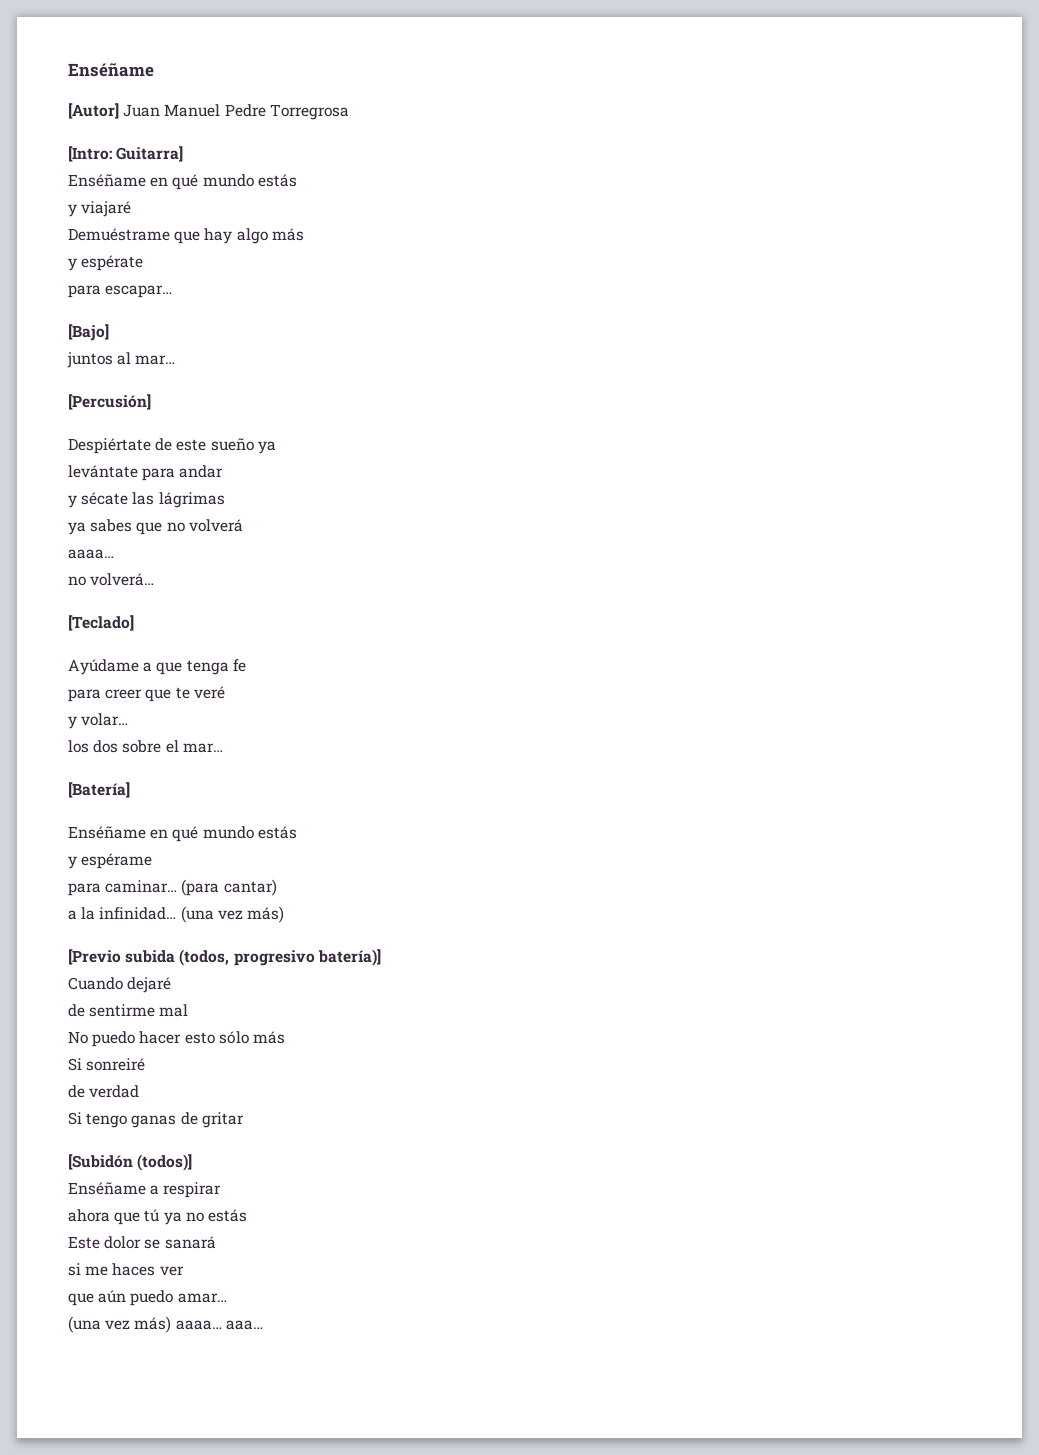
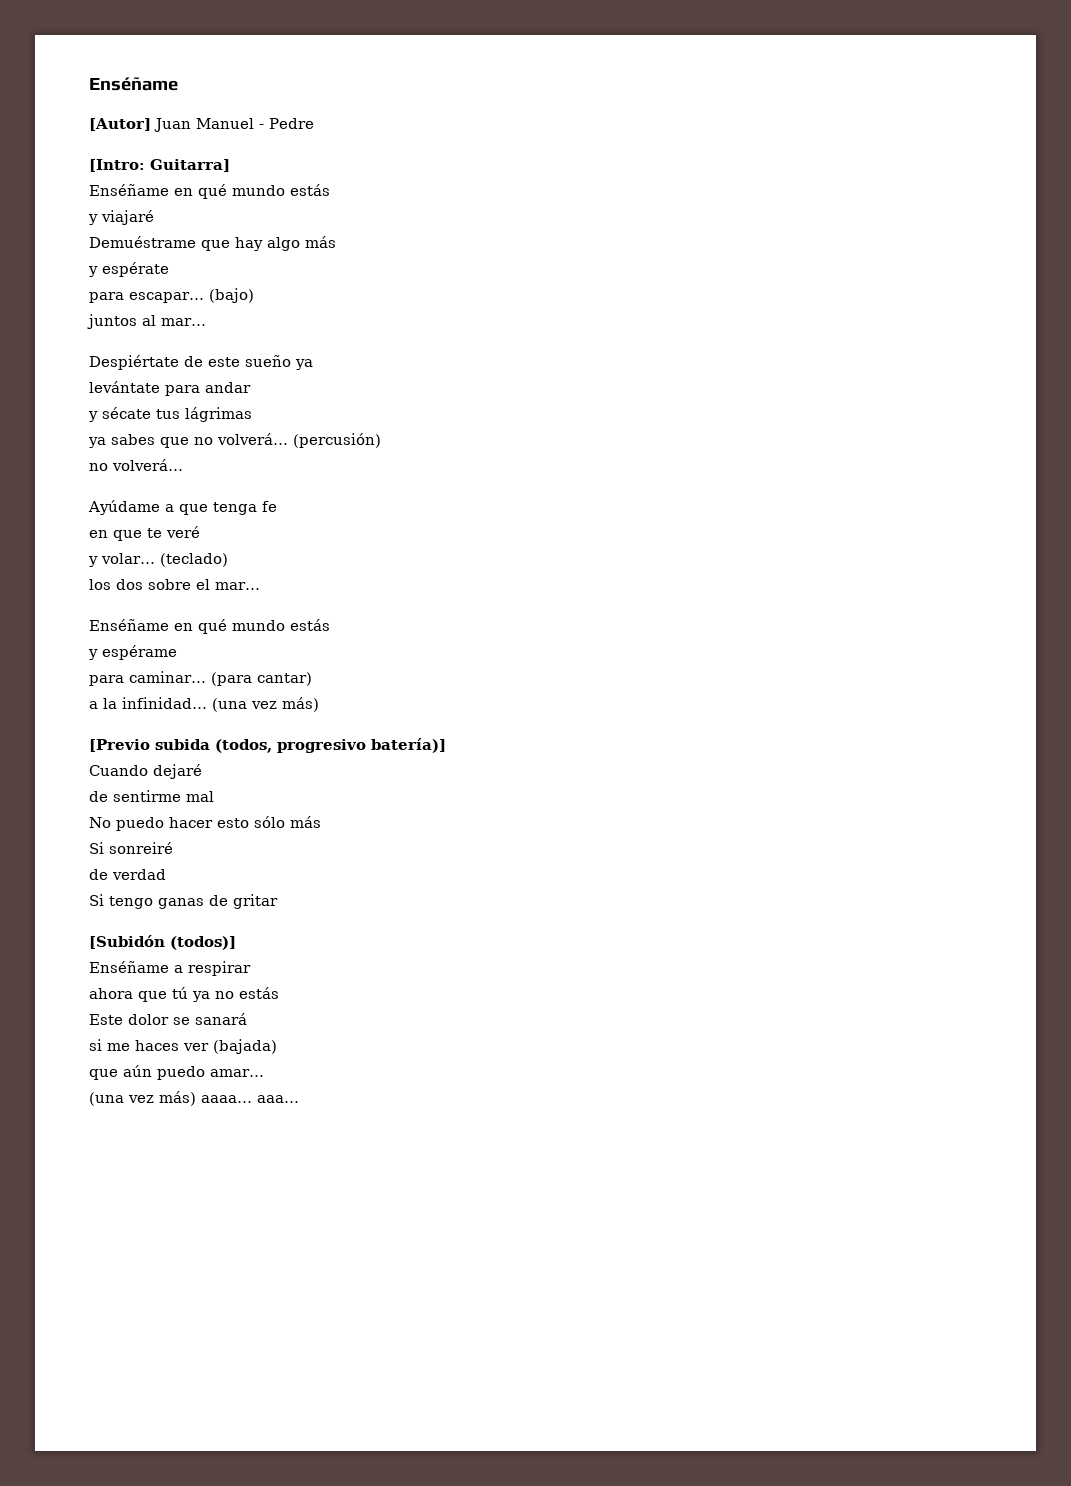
(221, 110) none -> [259,124,264,129] -
[269,104,349,120] Torregrosa -> (314, 123) none
[68,324,109,341] // [Bajo] -> [209,288,254,303] (bajo)
[68,394,151,410] // [Percusión] -> (206, 322) none
[132,492,155,505] las -> [156,409,180,419] tus
[188,519,243,532] [68,549,114,559] [68,573,155,586] [68,615,134,631] volverá // aaaa… // no volverá… // [Teclado] -> [217,433,381,448] [89,459,183,471] volverá… (percusión) // no volverá…
[68,689,143,702] para creer -> [89,530,108,538] en
(129, 719) none -> [160,553,228,567] (teclado)
[68,782,130,798] // [Batería] -> (260, 586) none
(184, 1271) none -> [213,1039,277,1054] (bajada)

